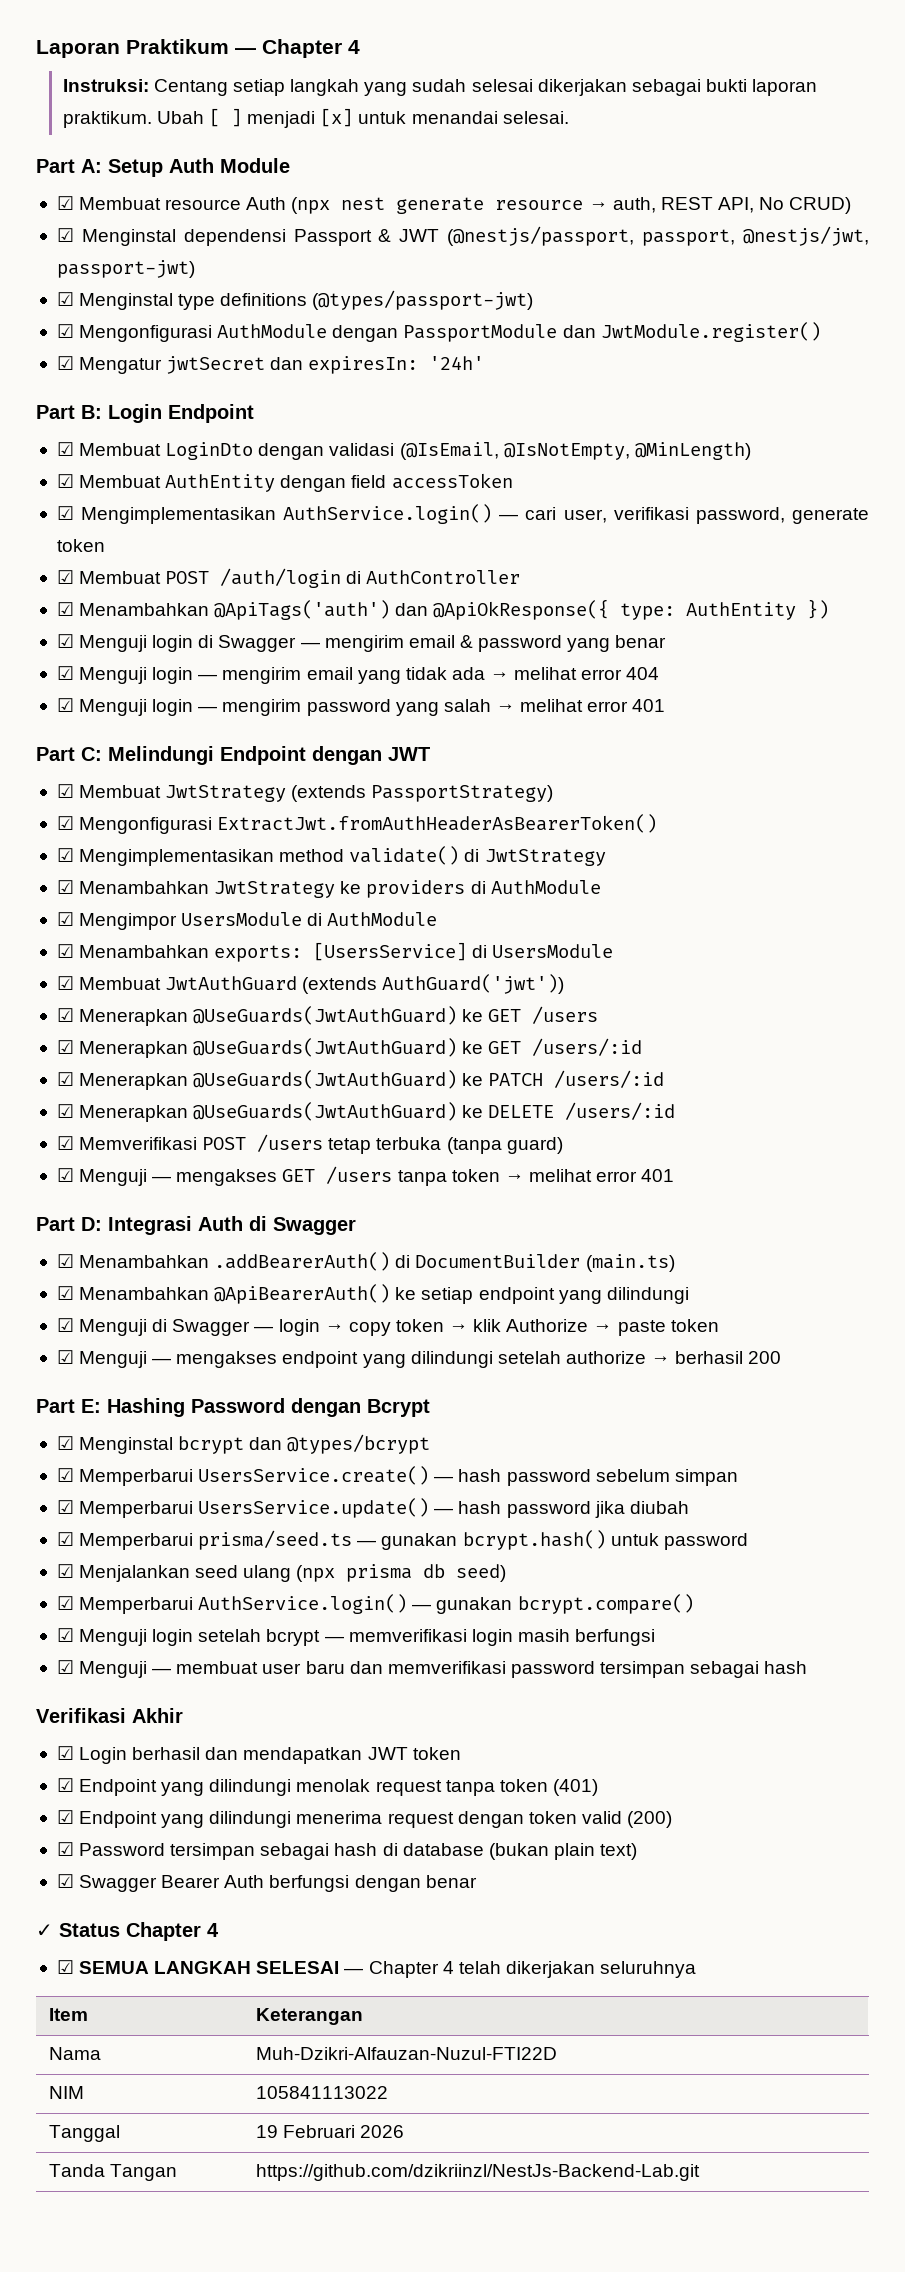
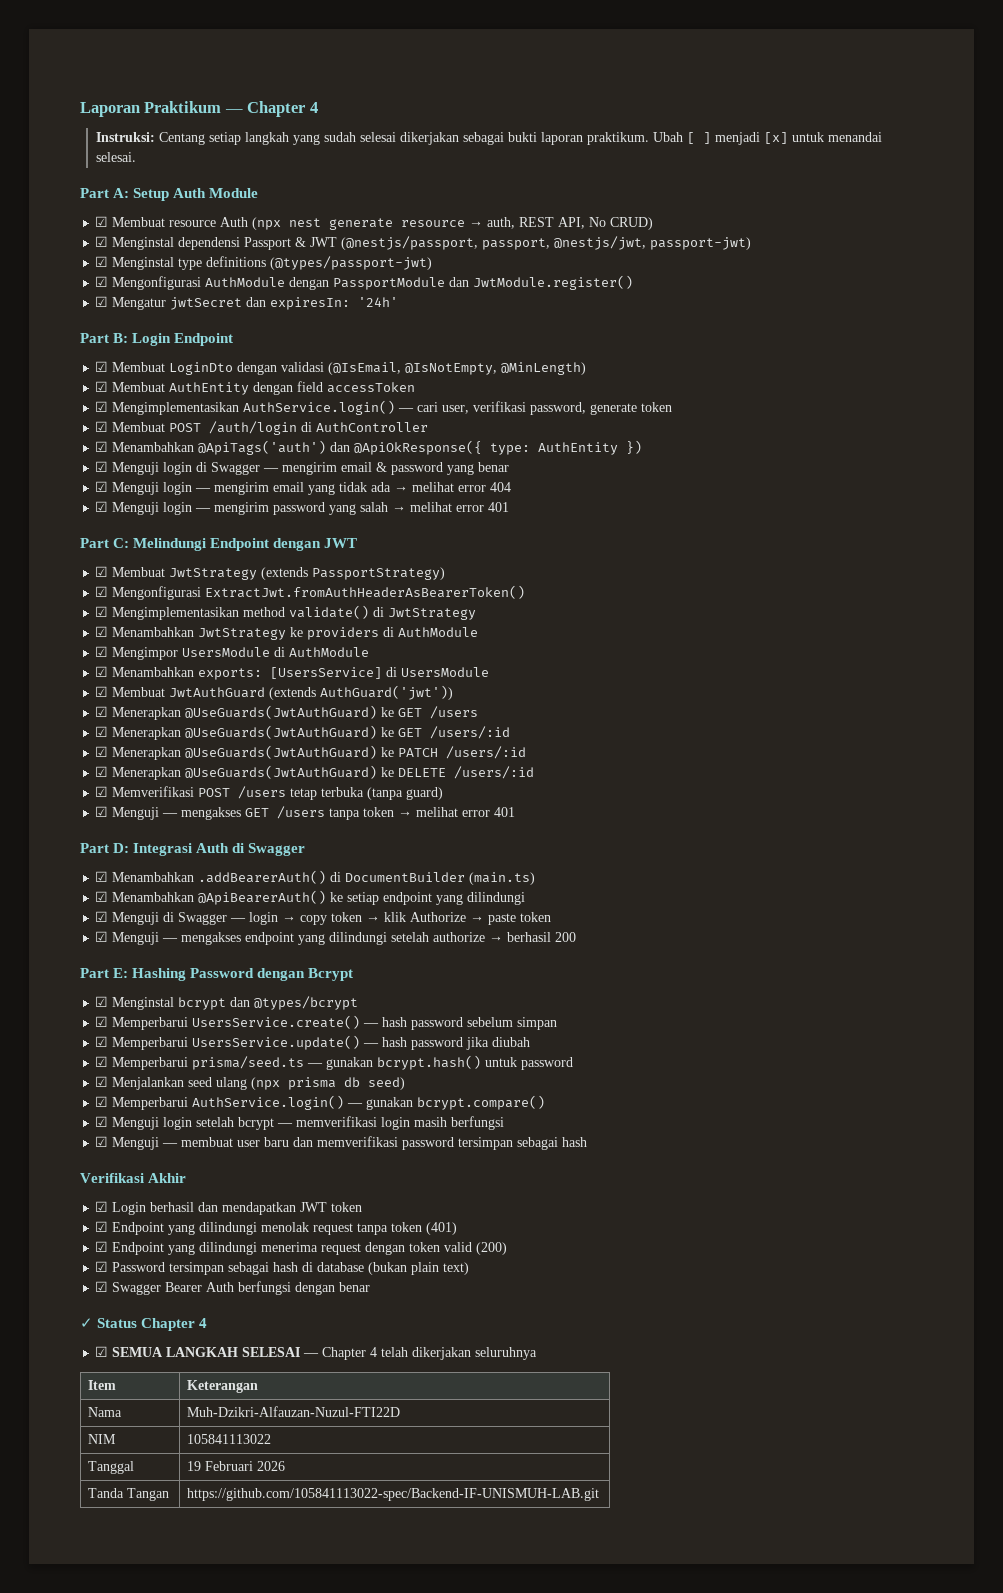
[255,2164,700,2181] https://github.com/dzikriinzl/NestJs-Backend-Lab.git -> [187,1488,600,1501] https://github.com/105841113022-spec/Backend-IF-UNISMUH-LAB.git

